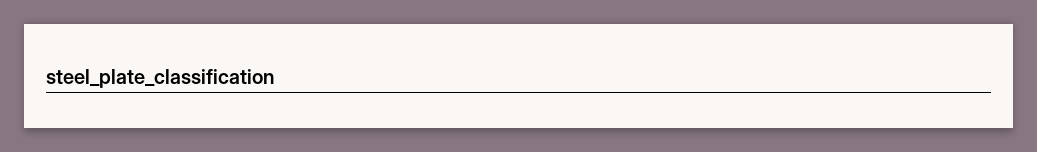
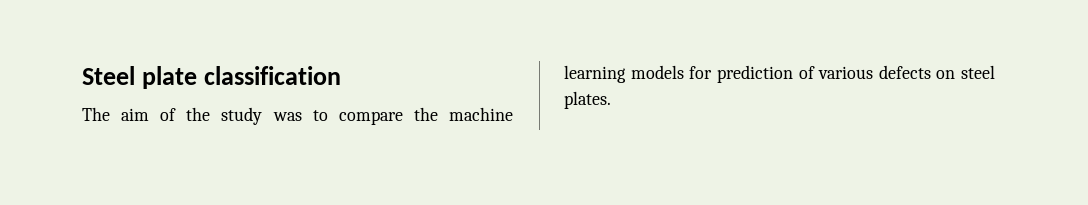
[46,69,274,88] steel_plate_classification -> [82,66,341,89] [82,107,513,125] [564,65,995,83] [564,91,611,109] Steel plate classification // The aim of the study was to compare the machine learning models for prediction of various defects on steel plates.

